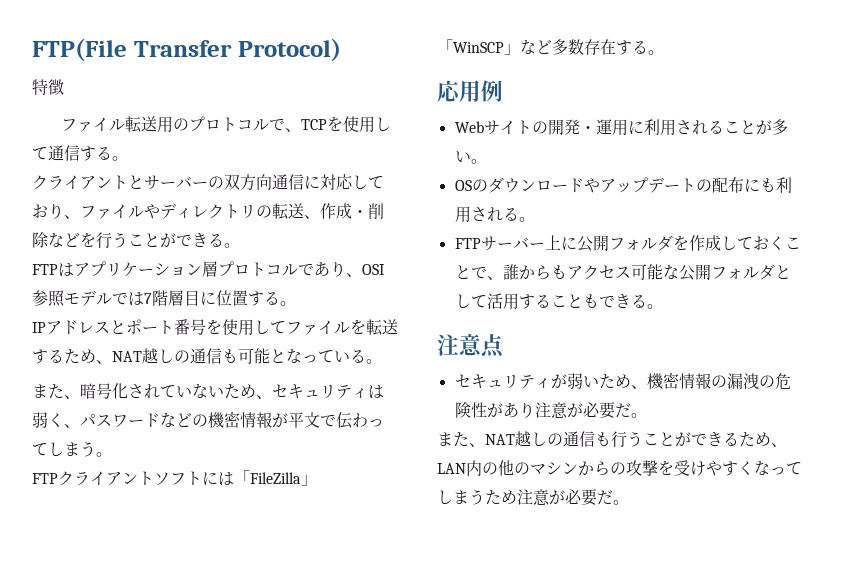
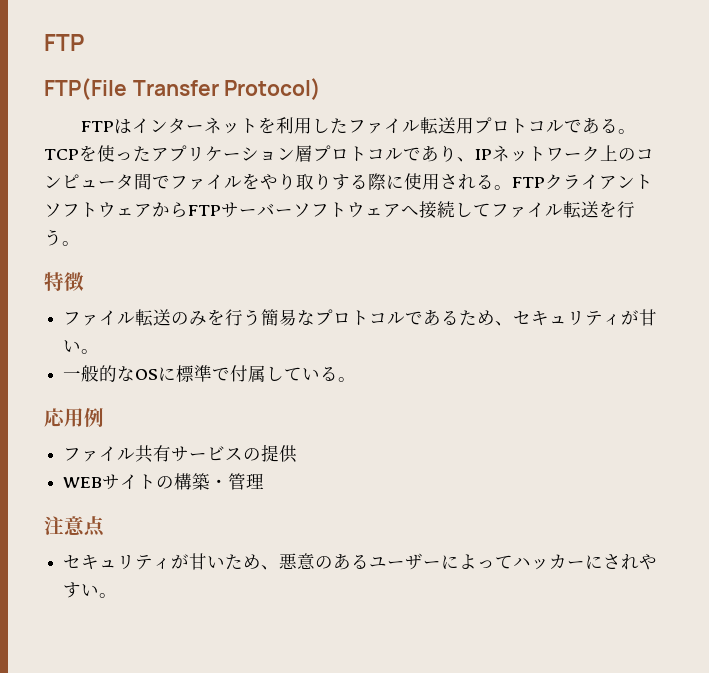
(32, 50) none -> [44,34,84,51] FTP //
[32,79,64,96] 特徴 // -> [81,117,349,134] FTPはインターネットを利用した
[172,116,301,132] のプロトコルで、 -> [474,117,637,134] プロトコルである。
[358,116,391,133] [32,145,128,161] [32,174,384,191] [32,203,384,220] [32,232,240,249] [32,263,74,277] 用して通信する。 // クライアントとサーバーの双方向通信に対応しており、ファイルやディレクトリの転送、作成・削除などを行うことができる。 // FTPは -> [115,146,151,162] った
[362,264,385,275] [32,290,296,307] [32,319,398,336] [32,348,382,364] [32,383,384,399] [32,411,384,429] [32,441,112,457] OSI参照モデルでは7階層目に位置する。 // IPアドレスとポート番号を使用してファイルを転送するため、NAT越しの通信も可能となっている。 // また、暗号化されていないため、セキュリティは弱く、パスワードなどの機密情報が平文で伝わってしまう。 // -> [475,145,654,162] [44,173,512,190] IPネットワーク上のコンピュータ間でファイルをやり取りする際に使用される。
[202,470,317,486] [437,39,664,55] [437,80,503,102] [454,119,788,136] [454,150,487,164] [454,177,792,194] [454,206,535,223] [454,235,801,252] [454,264,791,281] [454,293,663,310] には「FileZilla」「WinSCP」など多数存在する。 // 応用例 // Webサイトの開発・運用に利用されることが多い。 // OSのダウンロードやアップデートの配布にも利用される。 // FTPサーバー上に公開フォルダを作成しておくことで、誰からもアクセス可能な公開フォルダとして活用することもできる。 -> [98,201,635,219] [44,229,80,246] [44,272,84,291] [63,309,658,327] [63,340,100,354] [63,365,357,382] [44,408,104,427] [63,444,298,463] [63,473,265,490] ウェアからFTPサーバーソフトウェアへ接続してファイル転送を行う。 // 特徴 // ファイル転送のみを行う簡易なプロトコルであるため、セキュリティが甘い。 // 一般的なOSに標準で付属している。 // 応用例 // ファイル共有サービスの提供 // WEBサイトの構築・管理
[566,372,791,390] [454,402,647,419] [437,431,787,448] [437,460,802,476] [437,489,613,506] 弱いため、機密情報の漏洩の危険性があり注意が必要だ。 // また、NAT越しの通信も行うことができるため、LAN内の他のマシンからの攻撃を受けやすくなってしまうため注意が必要だ -> [189,553,658,570] [63,582,100,598] 甘いため、悪意のあるユーザーによってハッカーにされやすい

